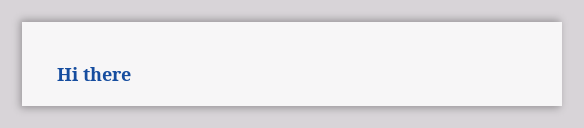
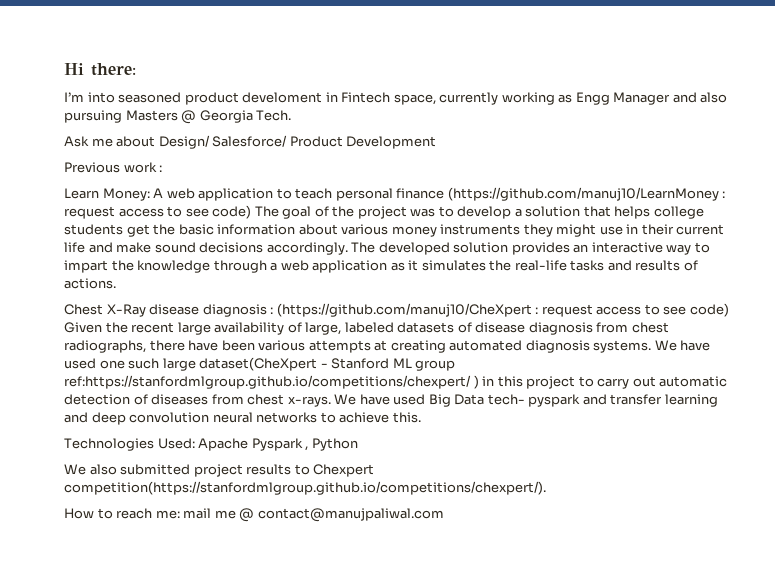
[83,67,131,81] there -> [91,63,136,76] [64,92,728,105] [64,110,292,124] [64,135,437,149] [64,162,163,173] [64,187,726,201] [64,205,704,219] [64,224,725,237] [64,242,710,255] [64,260,698,273] [64,278,116,289] [64,303,729,317] [64,322,669,335] [64,340,711,353] [64,357,456,371] [64,375,728,389] [64,394,718,407] [64,412,421,425] [64,438,358,451] [64,464,375,477] [64,481,546,495] [64,508,444,522] there: // I’m into seasoned product develoment in Fintech space, currently working as Engg Manager and also pursuing Masters @ Georgia Tech. // Ask me about Design/ Salesforce/ Product Development // Previous work : // Learn Money: A web application to teach personal finance (https://github.com/manuj10/LearnMoney : request access to see code) The goal of the project was to develop a solution that helps college students get the basic information about various money instruments they might use in their current life and make sound decisions accordingly. The developed solution provides an interactive way to impart the knowledge through a web application as it simulates the real-life tasks and results of actions. // Chest X-Ray disease diagnosis : (https://github.com/manuj10/CheXpert : request access to see code) Given the recent large availability of large, labeled datasets of disease diagnosis from chest radiographs, there have been various attempts at creating automated diagnosis systems. We have used one such large dataset(CheXpert - Stanford ML group ref:https://stanfordmlgroup.github.io/competitions/chexpert/ ) in this project to carry out automatic detection of diseases from chest x-rays. We have used Big Data tech- pyspark and transfer learning and deep convolution neural networks to achieve this. // Technologies Used: Apache Pyspark , Python // We also submitted project results to Chexpert competition(https://stanfordmlgroup.github.io/competitions/chexpert/). // How to reach me: mail me @ contact@manujpaliwal.com

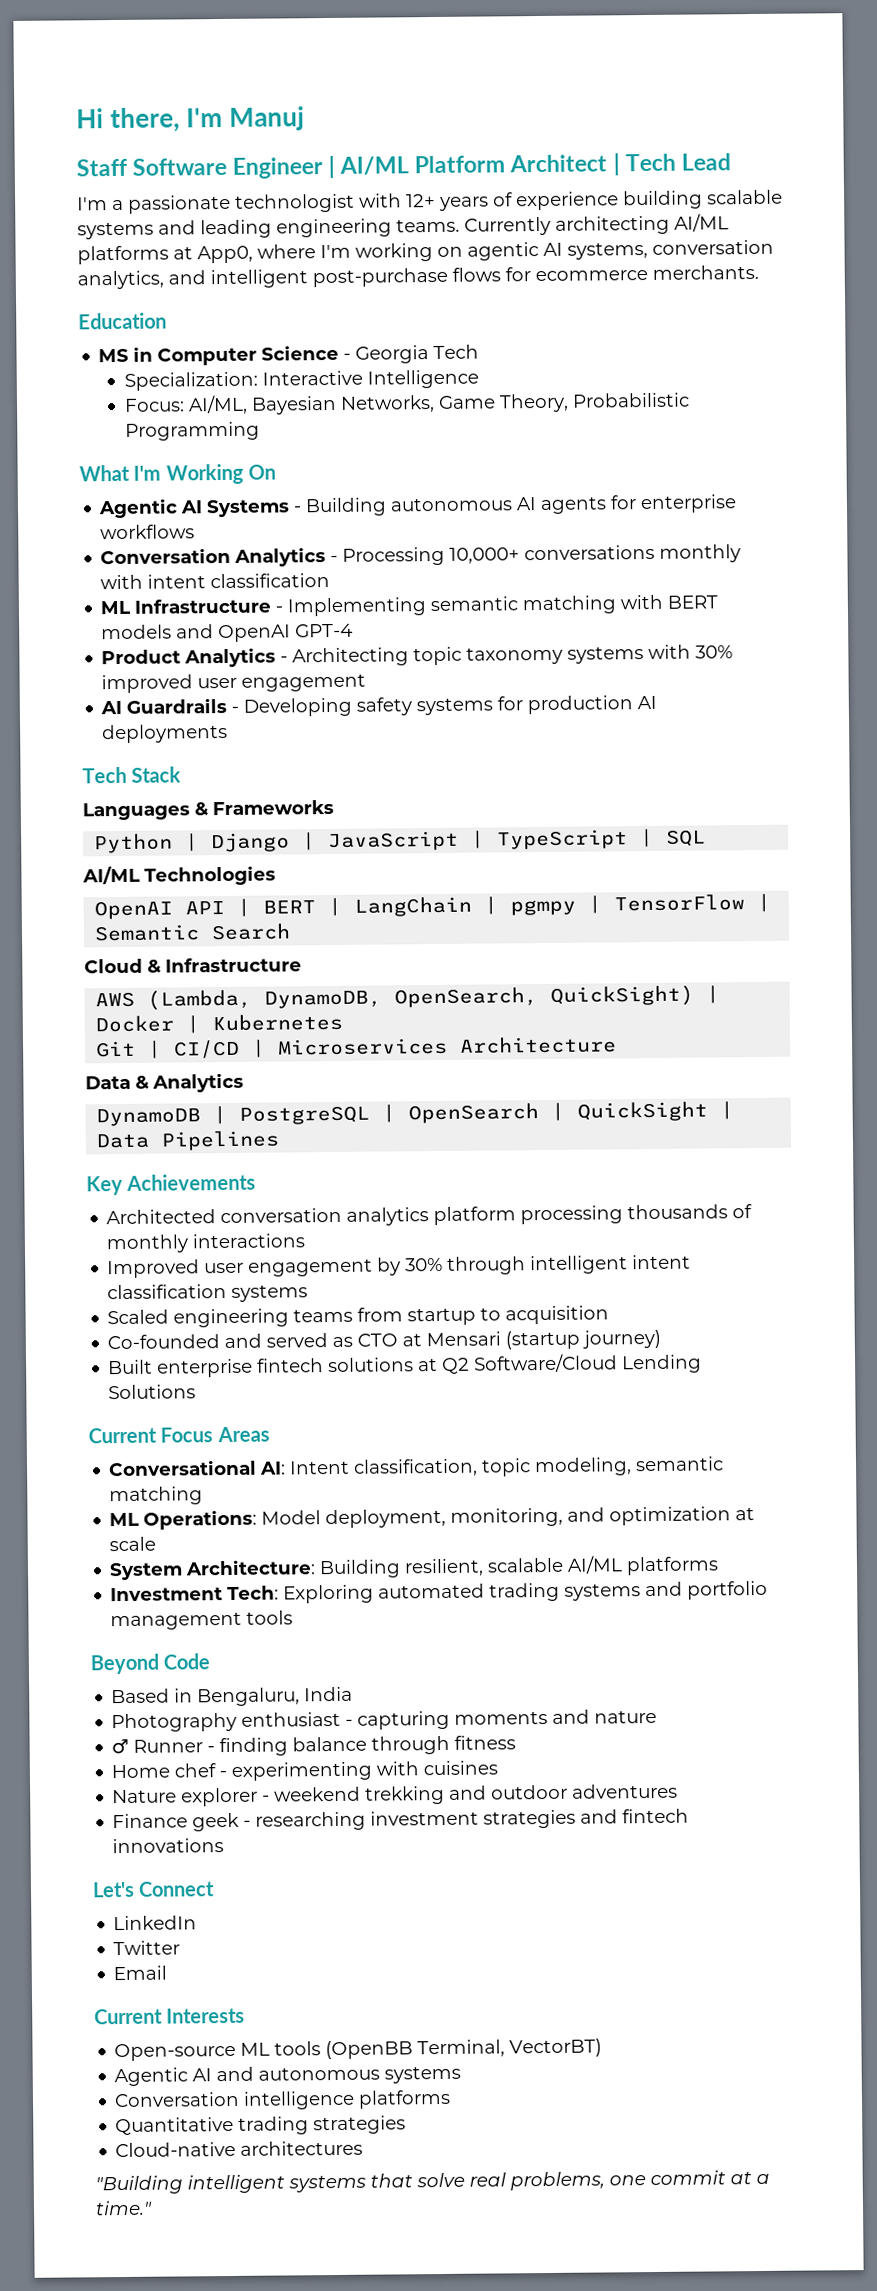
[91,63,136,76] [64,92,728,105] [64,110,292,124] [64,135,437,149] [64,162,163,173] [64,187,726,201] [64,205,704,219] [64,224,725,237] [64,242,710,255] [64,260,698,273] [64,278,116,289] [64,303,729,317] [64,322,669,335] [64,340,711,353] [64,357,456,371] [64,375,728,389] [64,394,718,407] [64,412,421,425] [64,438,358,451] [64,464,375,477] [64,481,546,495] [64,508,444,522] there: // I’m into seasoned product develoment in Fintech space, currently working as Engg Manager and also pursuing Masters @ Georgia Tech. // Ask me about Design/ Salesforce/ Product Development // Previous work : // Learn Money: A web application to teach personal finance (https://github.com/manuj10/LearnMoney : request access to see code) The goal of the project was to develop a solution that helps college students get the basic information about various money instruments they might use in their current life and make sound decisions accordingly. The developed solution provides an interactive way to impart the knowledge through a web application as it simulates the real-life tasks and results of actions. // Chest X-Ray disease diagnosis : (https://github.com/manuj10/CheXpert : request access to see code) Given the recent large availability of large, labeled datasets of disease diagnosis from chest radiographs, there have been various attempts at creating automated diagnosis systems. We have used one such large dataset(CheXpert - Stanford ML group ref:https://stanfordmlgroup.github.io/competitions/chexpert/ ) in this project to carry out automatic detection of diseases from chest x-rays. We have used Big Data tech- pyspark and transfer learning and deep convolution neural networks to achieve this. // Technologies Used: Apache Pyspark , Python // We also submitted project results to Chexpert competition(https://stanfordmlgroup.github.io/competitions/chexpert/). // How to reach me: mail me @ contact@manujpaliwal.com -> [109,106,305,133] [76,153,731,179] [77,189,783,214] [77,213,729,240] [77,239,774,265] [77,264,759,290] [78,312,167,330] [98,344,480,366] [123,369,479,391] [123,392,690,415] [124,421,260,441] [79,463,277,485] [98,494,738,519] [100,524,196,540] [100,544,742,567] [100,572,331,590] [100,594,719,617] [101,623,354,643] [101,644,734,668] [101,673,367,694] [100,695,658,717] [102,723,229,744] [82,766,182,784] [82,799,334,821] [94,828,707,854] [82,865,276,886] [94,893,772,920] [94,923,292,942] [84,957,302,974] [95,985,721,1011] [95,1013,344,1034] [96,1036,618,1059] [85,1072,244,1093] [96,1101,735,1127] [96,1130,281,1151] [86,1173,257,1196] [106,1204,753,1226] [106,1233,306,1254] [107,1254,692,1279] [107,1283,309,1302] [107,1305,610,1328] [107,1329,662,1350] [108,1353,703,1378] [108,1384,197,1400] [88,1426,270,1444] [108,1456,725,1477] [109,1486,204,1506] [109,1506,756,1530] [109,1536,157,1552] [109,1555,720,1581] [110,1580,769,1604] [110,1610,294,1631] [90,1653,211,1675] [111,1686,354,1707] [111,1709,658,1733] [111,1735,517,1757] [111,1760,499,1781] [112,1783,679,1807] [112,1808,690,1832] [112,1838,225,1854] [92,1881,216,1898] [113,1915,198,1931] [113,1940,181,1956] [113,1965,168,1981] [94,2007,246,2025] [114,2038,603,2062] [114,2065,462,2087] [114,2089,452,2110] [115,2115,407,2136] [115,2140,364,2158] [95,2170,770,2195] [95,2200,153,2216] there, I'm Manuj // Staff Software Engineer | AI/ML Platform Architect | Tech Lead // I'm a passionate technologist with 12+ years of experience building scalable systems and leading engineering teams. Currently architecting AI/ML platforms at App0, where I'm working on agentic AI systems, conversation analytics, and intelligent post-purchase flows for ecommerce merchants. // Education // MS in Computer Science - Georgia Tech // Specialization: Interactive Intelligence // Focus: AI/ML, Bayesian Networks, Game Theory, Probabilistic Programming // What I'm Working On // Agentic AI Systems - Building autonomous AI agents for enterprise workflows // Conversation Analytics - Processing 10,000+ conversations monthly with intent classification // ML Infrastructure - Implementing semantic matching with BERT models and OpenAI GPT-4 // Product Analytics - Architecting topic taxonomy systems with 30% improved user engagement // AI Guardrails - Developing safety systems for production AI deployments // Tech Stack // Languages & Frameworks // Python | Django | JavaScript | TypeScript | SQL // AI/ML Technologies // OpenAI API | BERT | LangChain | pgmpy | TensorFlow | Semantic Search // Cloud & Infrastructure // AWS (Lambda, DynamoDB, OpenSearch, QuickSight) | Docker | Kubernetes // Git | CI/CD | Microservices Architecture // Data & Analytics // DynamoDB | PostgreSQL | OpenSearch | QuickSight | Data Pipelines // Key Achievements // Architected conversation analytics platform processing thousands of monthly interactions // Improved user engagement by 30% through intelligent intent classification systems // Scaled engineering teams from startup to acquisition // Co-founded and served as CTO at Mensari (startup journey) // Built enterprise fintech solutions at Q2 Software/Cloud Lending Solutions // Current Focus Areas // Conversational AI: Intent classification, topic modeling, semantic matching // ML Operations: Model deployment, monitoring, and optimization at scale // System Architecture: Building resilient, scalable AI/ML platforms // Investment Tech: Exploring automated trading systems and portfolio management tools // Beyond Code // Based in Bengaluru, India // Photography enthusiast - capturing moments and nature // ♂ Runner - finding balance through fitness // Home chef - experimenting with cuisines // Nature explorer - weekend trekking and outdoor adventures // Finance geek - researching investment strategies and fintech innovations // Let's Connect // LinkedIn // Twitter // Email // Current Interests // Open-source ML tools (OpenBB Terminal, VectorBT) // Agentic AI and autonomous systems // Conversation intelligence platforms // Quantitative trading strategies // Cloud-native architectures // "Building intelligent systems that solve real problems, one commit at a time."

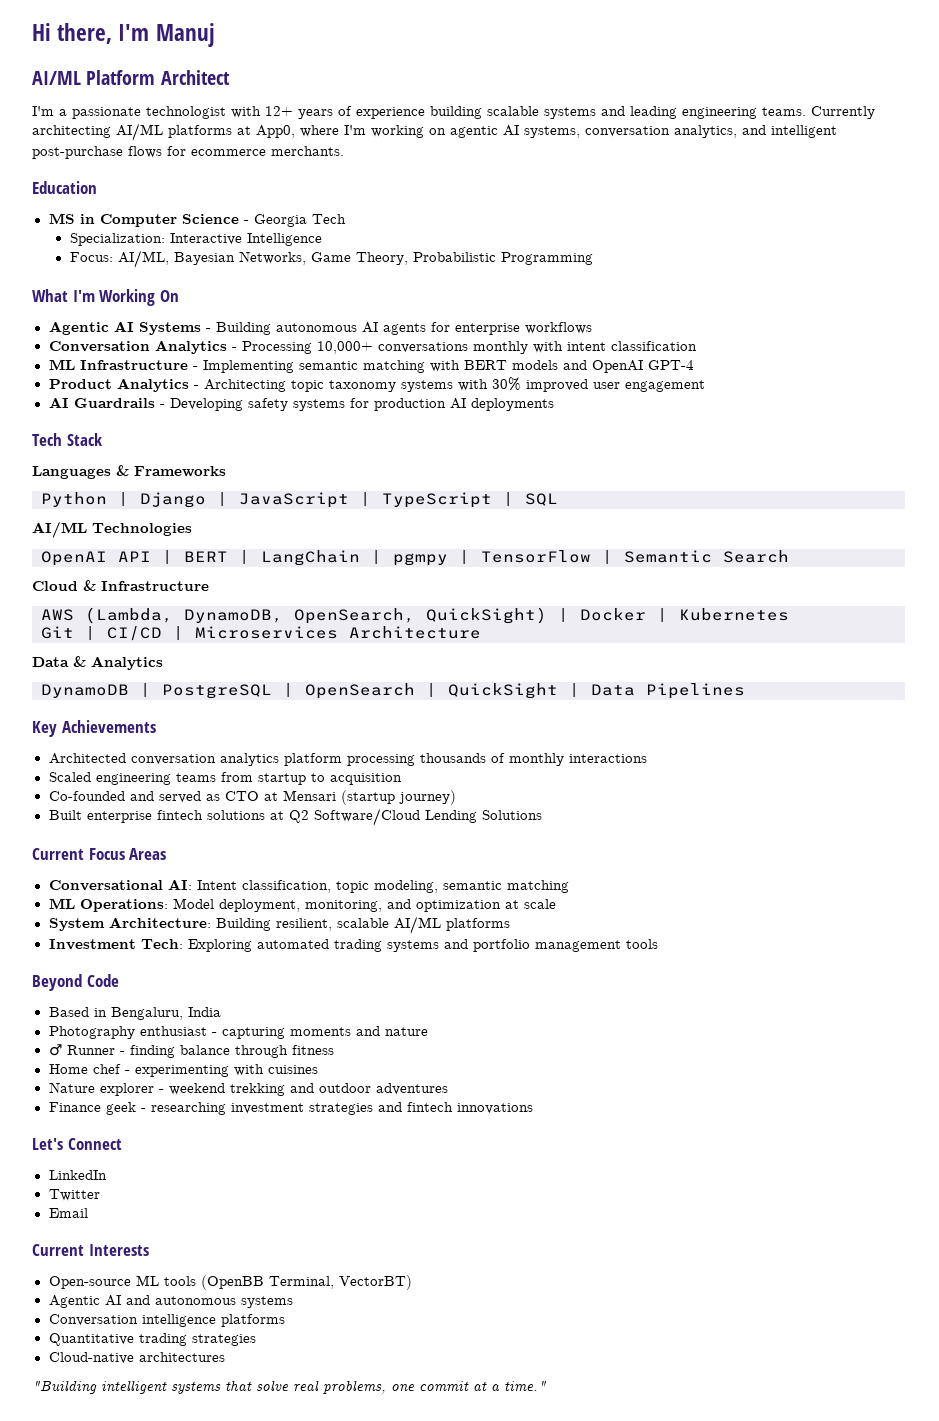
[76,155,336,179] Staff Software Engineer | -> (215, 35) none
[612,153,731,176] | Tech Lead -> (230, 77) none
[107,1254,692,1279] [107,1283,309,1302] // Improved user engagement by 30% through intelligent intent classification systems -> (647, 758) none

